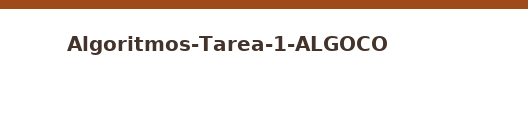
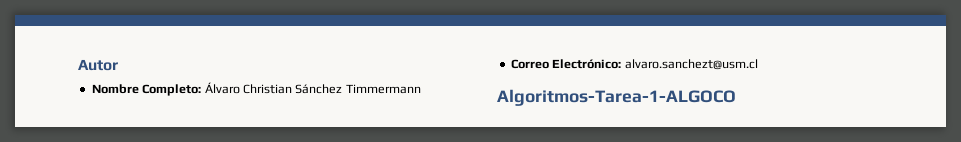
(67, 45) none -> [78,59,118,71] [91,82,421,96] [510,59,758,70] Autor // Nombre Completo: Álvaro Christian Sánchez Timmermann // Correo Electrónico: alvaro.sanchezt@usm.cl //

